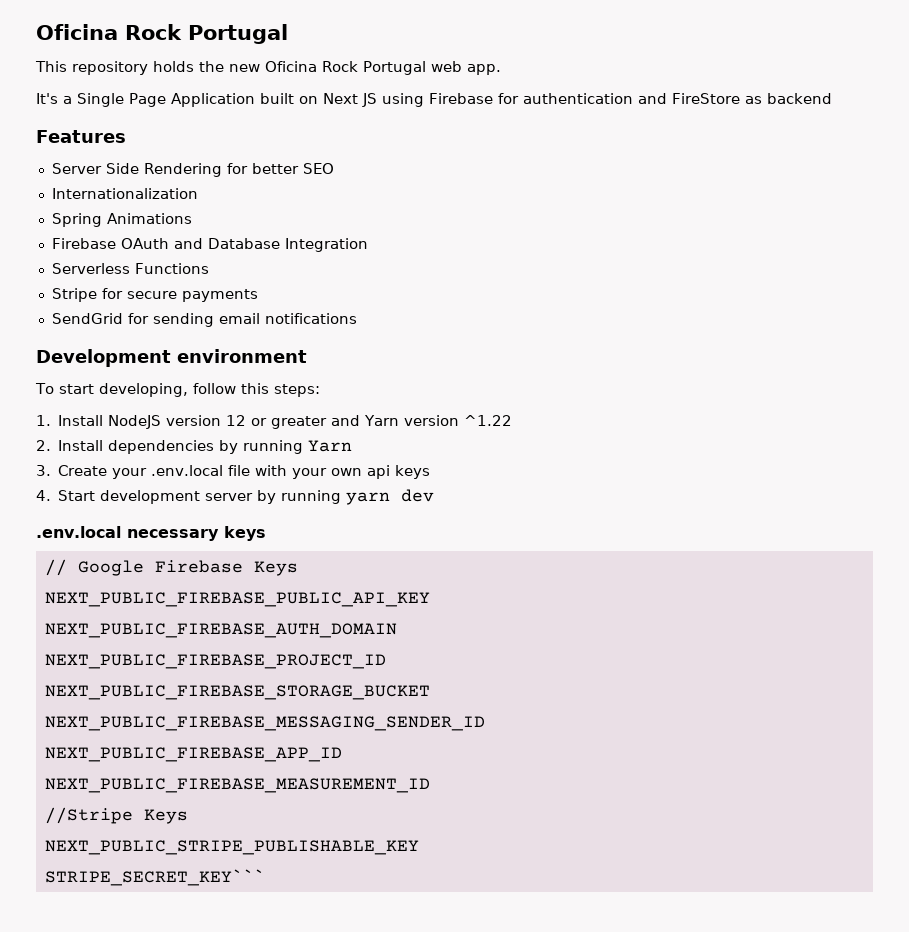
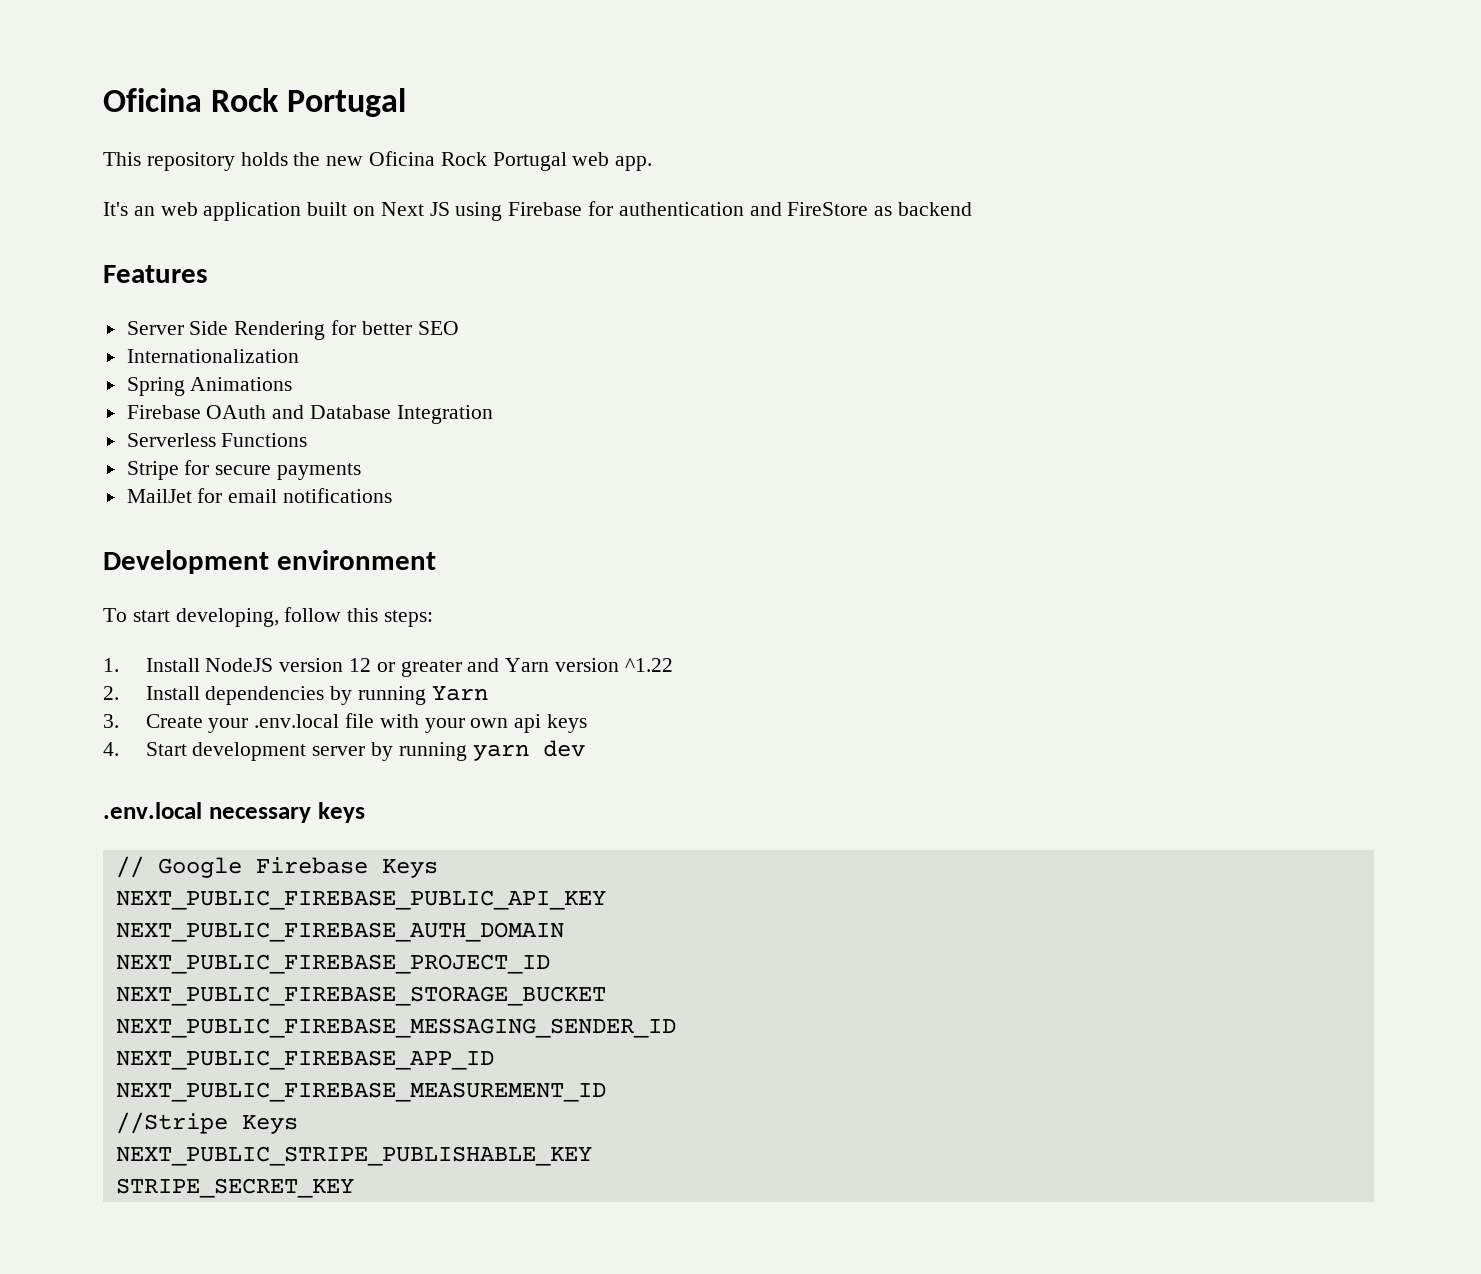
[63,93,255,107] a Single Page Application -> [133,202,302,221] an web application
[51,313,214,327] SendGrid for sending -> [126,488,223,503] MailJet for
[44,869,265,886] STRIPE_SECRET_KEY``` -> [115,1178,354,1198] STRIPE_SECRET_KEY

